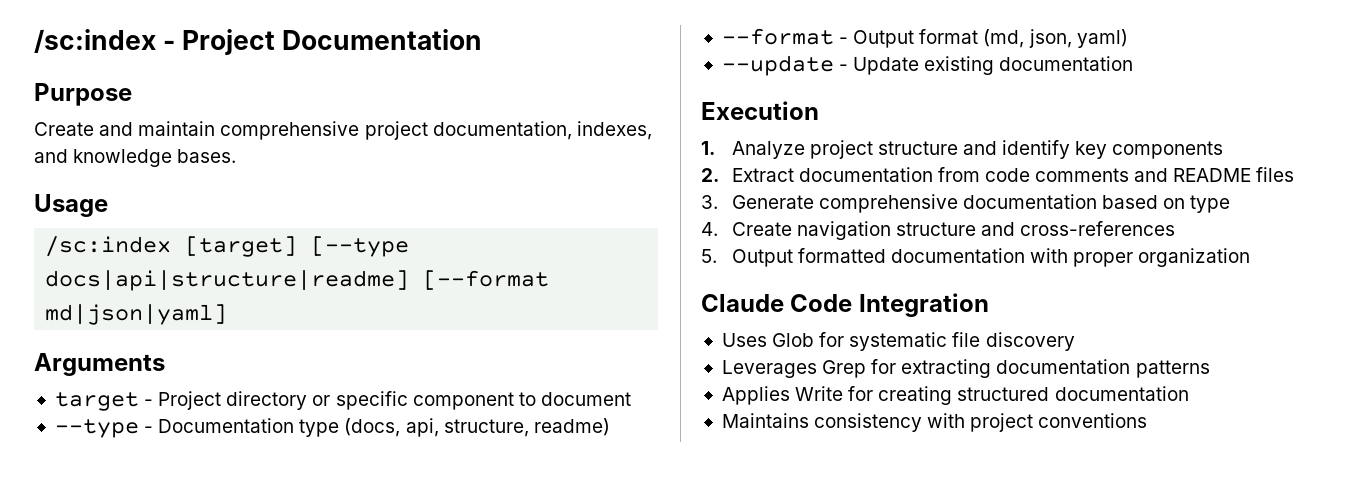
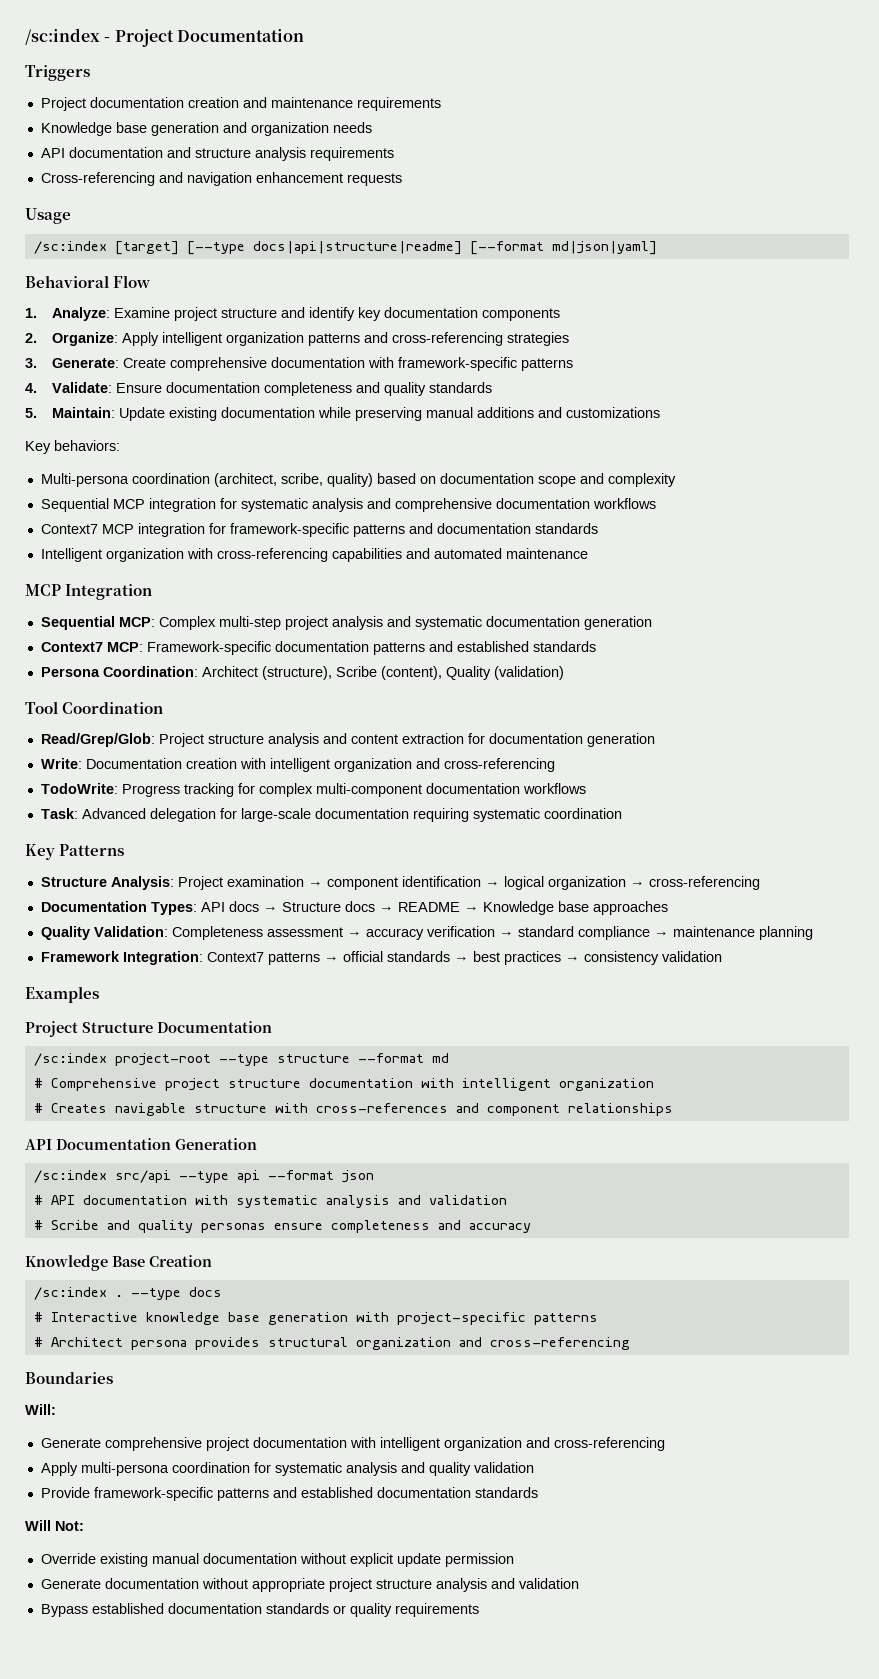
[34,83,132,106] [34,121,652,140] [34,149,237,167] Purpose // Create and maintain comprehensive project documentation, indexes, and knowledge bases. -> [25,65,90,81] [40,97,441,111] [40,122,372,136] [40,147,394,161] [40,172,402,186] Triggers // Project documentation creation and maintenance requirements // Knowledge base generation and organization needs // API documentation and structure analysis requirements // Cross-referencing and navigation enhancement requests
[34,353,165,376] [54,391,631,411] [54,418,610,438] [721,28,1128,48] [721,55,1134,76] [701,101,819,120] Arguments // target - Project directory or specific component to document // --type - Documentation type (docs, api, structure, readme) // --format - Output format (md, json, yaml) // --update - Update existing documentation // Execution -> [25,275,152,288] Behavioral Flow
[731,141,805,159] Analyze -> [52,307,171,321] Analyze: Examine
(1108, 150) none -> [384,307,479,318] documentation
[731,167,1295,182] [701,194,1231,213] [701,221,1176,240] [701,248,1251,267] [701,293,989,317] [721,332,1075,351] [721,359,1210,378] [721,386,1189,405] [721,413,1148,432] Extract documentation from code comments and README files // 3. Generate comprehensive documentation based on type // 4. Create navigation structure and cross-references // 5. Output formatted documentation with proper organization // Claude Code Integration // Uses Glob for systematic file discovery // Leverages Grep for extracting documentation patterns // Applies Write for creating structured documentation // Maintains consistency with project conventions -> [52,332,570,346] [25,357,574,371] [25,382,493,396] [25,407,661,421] [25,440,120,454] [40,473,676,487] [40,498,656,512] [40,523,598,537] [40,548,588,562] [25,584,153,600] [40,616,652,630] [40,641,596,655] [40,666,564,680] [25,701,164,714] [40,733,655,747] [40,758,555,772] [40,783,586,797] [40,808,622,822] [25,844,125,860] [40,876,760,890] [40,901,668,915] [40,926,813,940] [40,951,722,965] [25,986,99,1003] [25,1021,272,1037] [33,1053,449,1066] [33,1078,654,1091] [33,1103,673,1116] [25,1138,257,1150] [33,1170,374,1183] [33,1195,507,1208] [33,1220,531,1233] [25,1255,212,1271] [33,1287,222,1300] [33,1312,598,1325] [33,1337,630,1350] [25,1372,113,1384] [25,1404,56,1415] [40,1437,665,1451] [40,1462,534,1476] [40,1487,538,1501] [25,1520,84,1531] [40,1553,514,1567] [40,1578,579,1592] [40,1603,479,1617] Organize: Apply intelligent organization patterns and cross-referencing strategies // 3. Generate: Create comprehensive documentation with framework-specific patterns // 4. Validate: Ensure documentation completeness and quality standards // 5. Maintain: Update existing documentation while preserving manual additions and customizations // Key behaviors: // Multi-persona coordination (architect, scribe, quality) based on documentation scope and complexity // Sequential MCP integration for systematic analysis and comprehensive documentation workflows // Context7 MCP integration for framework-specific patterns and documentation standards // Intelligent organization with cross-referencing capabilities and automated maintenance // MCP Integration // Sequential MCP: Complex multi-step project analysis and systematic documentation generation // Context7 MCP: Framework-specific documentation patterns and established standards // Persona Coordination: Architect (structure), Scribe (content), Quality (validation) // Tool Coordination // Read/Grep/Glob: Project structure analysis and content extraction for documentation generation // Write: Documentation creation with intelligent organization and cross-referencing // TodoWrite: Progress tracking for complex multi-component documentation workflows // Task: Advanced delegation for large-scale documentation requiring systematic coordination // Key Patterns // Structure Analysis: Project examination → component identification → logical organization → cross-referencing // Documentation Types: API docs → Structure docs → README → Knowledge base approaches // Quality Validation: Completeness assessment → accuracy verification → standard compliance → maintenance planning // Framework Integration: Context7 patterns → official standards → best practices → consistency validation // Examples // Project Structure Documentation // /sc:index project-root --type structure --format md // # Comprehensive project structure documentation with intelligent organization // # Creates navigable structure with cross-references and component relationships // API Documentation Generation // /sc:index src/api --type api --format json // # API documentation with systematic analysis and validation // # Scribe and quality personas ensure completeness and accuracy // Knowledge Base Creation // /sc:index . --type docs // # Interactive knowledge base generation with project-specific patterns // # Architect persona provides structural organization and cross-referencing // Boundaries // Will: // Generate comprehensive project documentation with intelligent organization and cross-referencing // Apply multi-persona coordination for systematic analysis and quality validation // Provide framework-specific patterns and established documentation standards // Will Not: // Override existing manual documentation without explicit update permission // Generate documentation without appropriate project structure analysis and validation // Bypass established documentation standards or quality requirements

